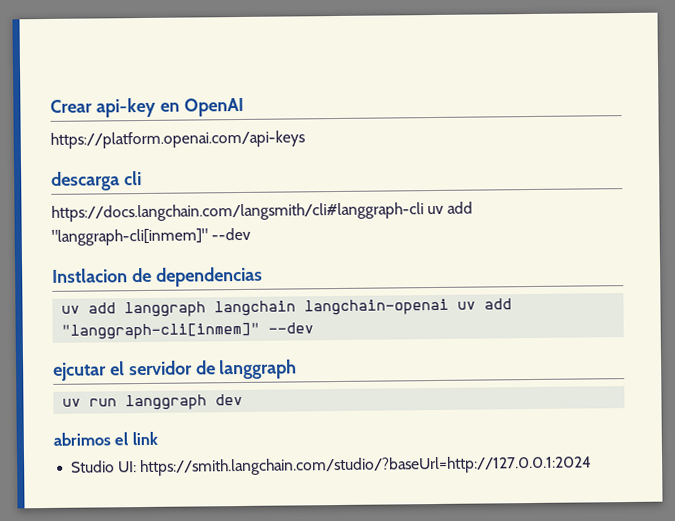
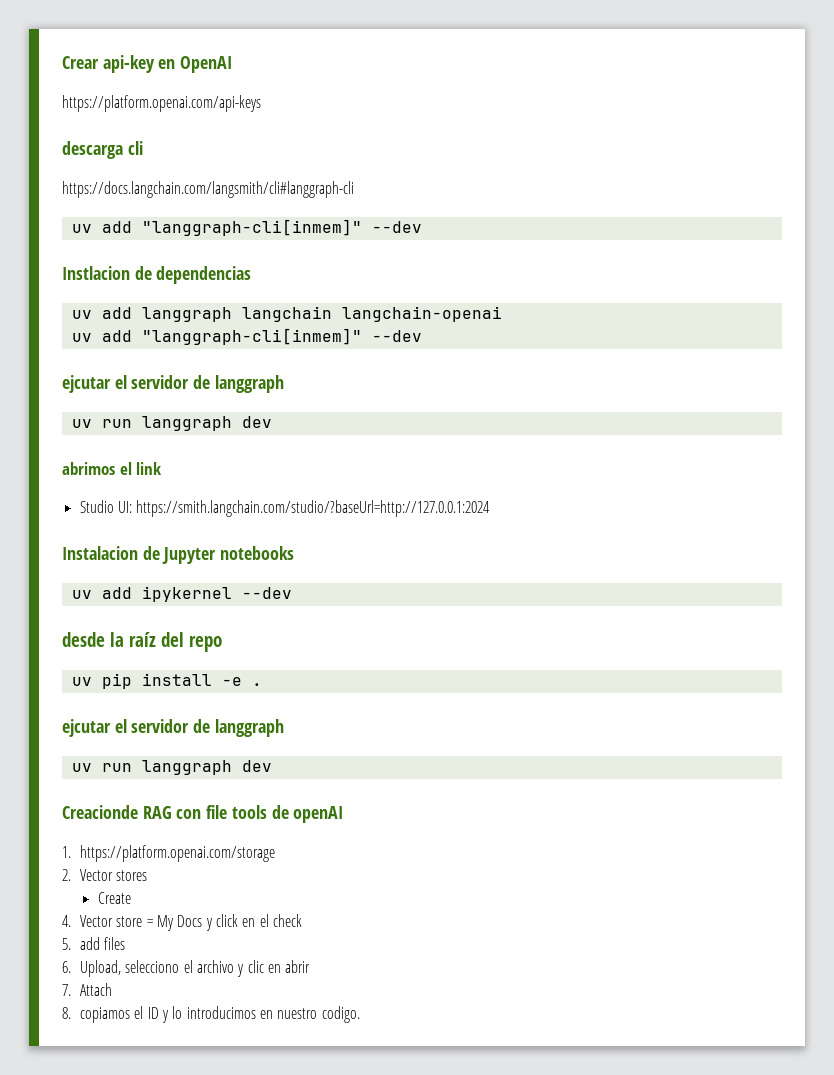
(424, 212) none -> (354, 189) //
(450, 307) none -> (502, 314) //
(593, 466) none -> [62,546,295,564] [71,586,292,602] [62,632,222,652] [71,673,262,689] [62,719,284,737] [71,760,272,775] [62,805,344,823] [62,845,276,862] [62,869,148,881] [97,892,131,904] [62,914,302,931] [62,937,126,950] [62,960,311,977] [62,983,113,996] [62,1006,360,1023] // Instalacion de Jupyter notebooks // uv add ipykernel --dev // desde la raíz del repo // uv pip install -e . // ejcutar el servidor de langgraph // uv run langgraph dev // Creacionde RAG con file tools de openAI // 1. https://platform.openai.com/storage // 2. Vector stores // Create // 4. Vector store = My Docs y click en el check // 5. add files // 6. Upload, selecciono el archivo y clic en abrir // 7. Attach // 8. copiamos el ID y lo introducimos en nuestro codigo.

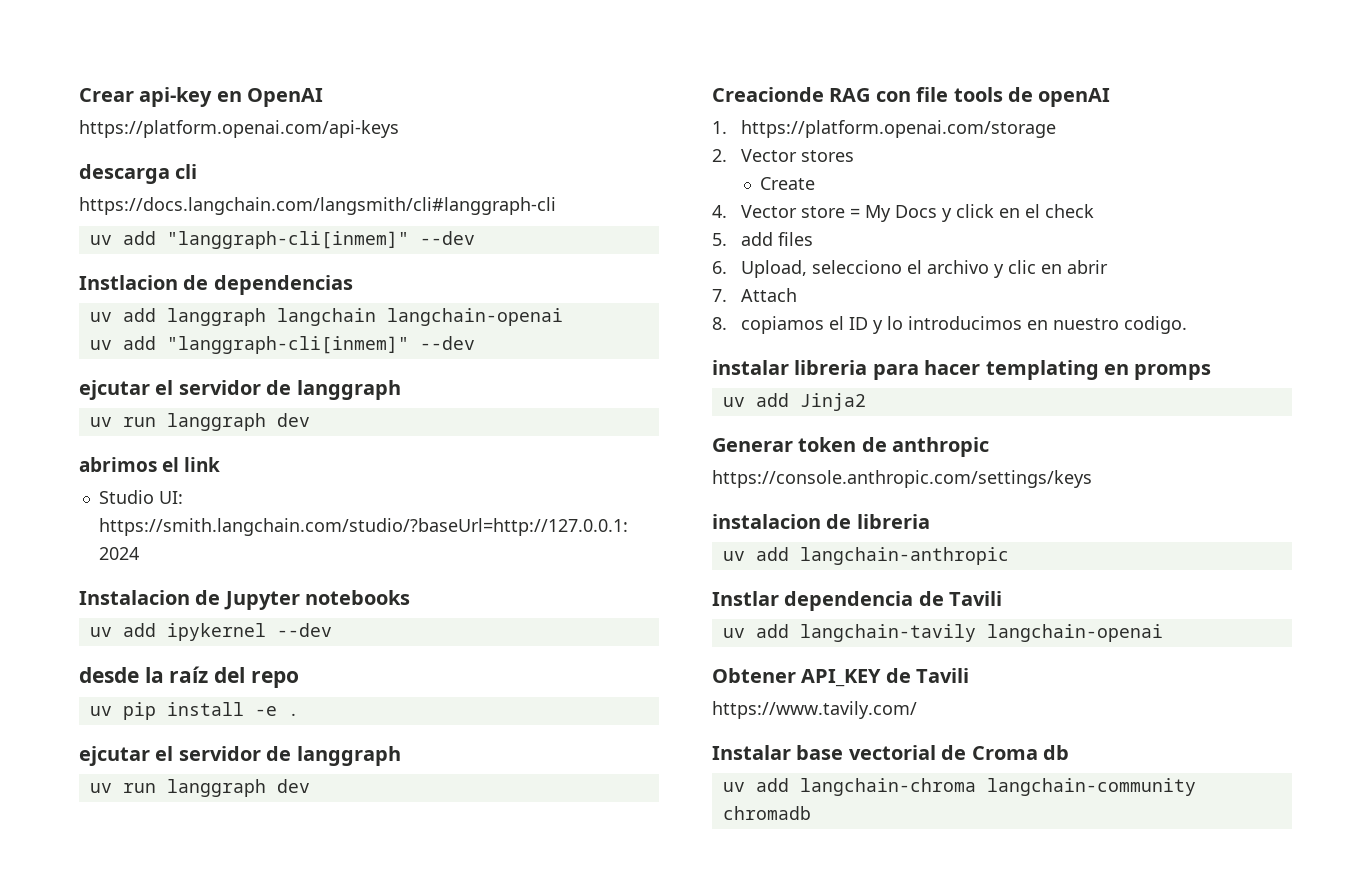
(360, 1014) none -> [712,360,1212,380] [722,393,866,411] [712,437,990,457] [712,470,1092,488] [712,514,930,529] [722,547,1009,565] [712,591,1003,611] [722,624,1163,642] [712,668,970,687] [712,701,917,719] [712,745,1069,760] [722,778,1196,796] [722,806,811,820] // instalar libreria para hacer templating en promps // uv add Jinja2 // Generar token de anthropic // https://console.anthropic.com/settings/keys // instalacion de libreria // uv add langchain-anthropic // Instlar dependencia de Tavili // uv add langchain-tavily langchain-openai // Obtener API_KEY de Tavili // https://www.tavily.com/ // Instalar base vectorial de Croma db // uv add langchain-chroma langchain-community chromadb

